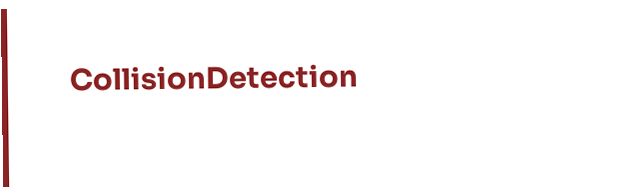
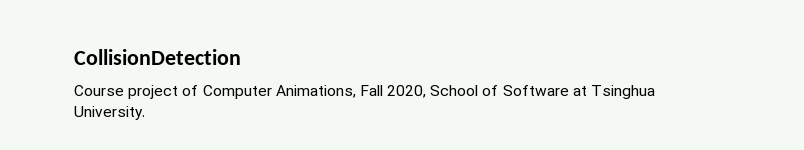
(358, 77) none -> [74,85,656,99] [74,106,145,120] // Course project of Computer Animations, Fall 2020, School of Software at Tsinghua University.

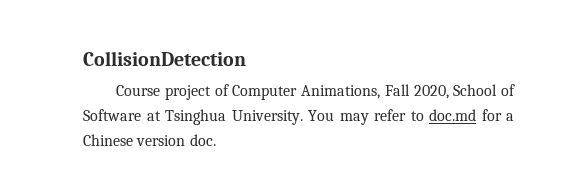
(145, 113) none -> [308,109,514,125] [83,134,216,146] You may refer to doc.md for a Chinese version doc.

